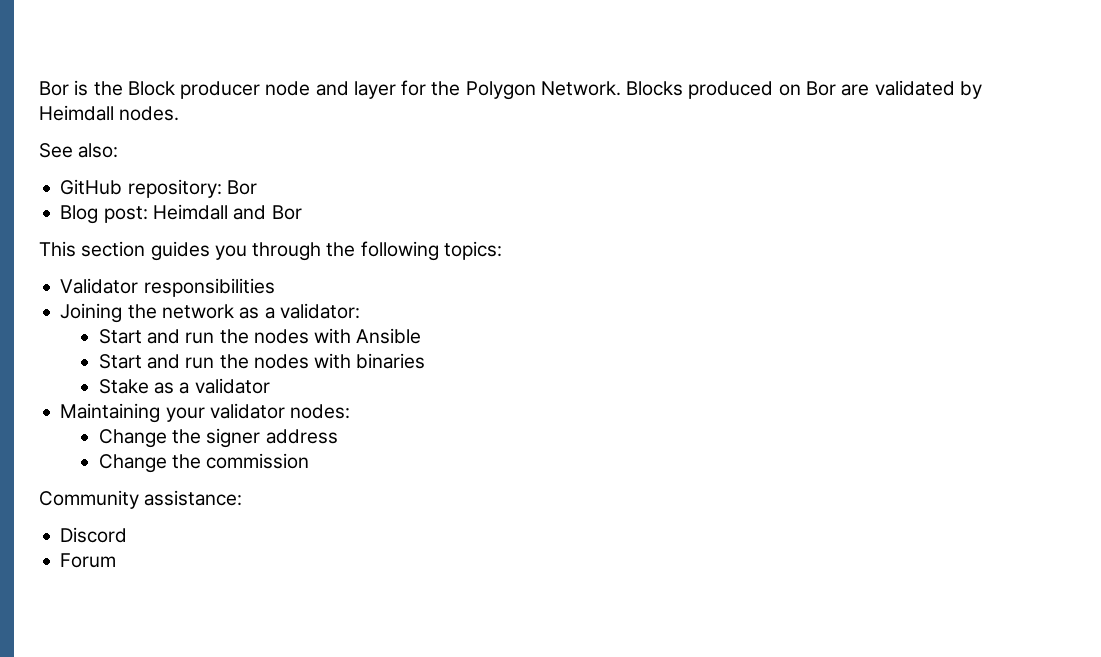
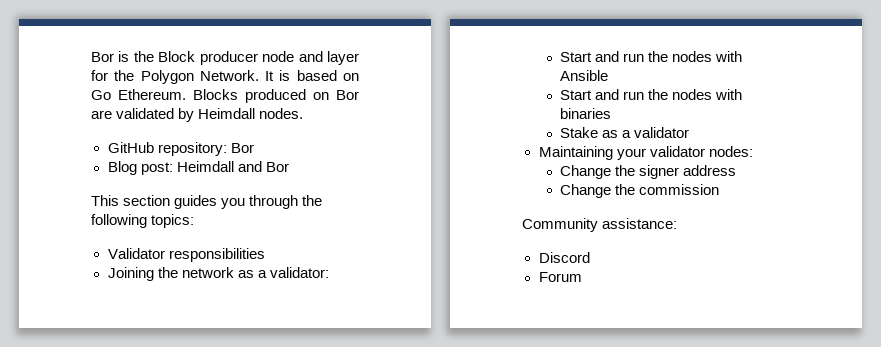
(621, 88) none -> [265,70,359,81] [91,89,186,100] It is based on Go Ethereum.
[39,143,119,158] // See also: -> (304, 113) none

